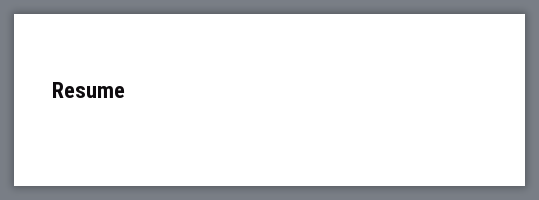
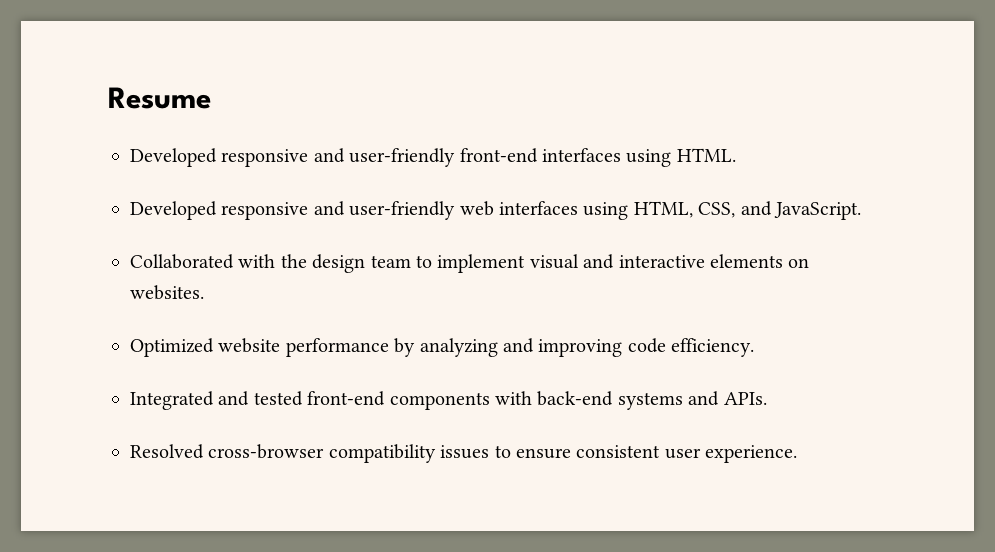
(125, 90) none -> [130,148,736,167] [130,201,861,220] [130,254,810,273] [130,285,204,300] [130,338,755,357] [130,391,767,410] [130,444,798,463] // Developed responsive and user-friendly front-end interfaces using HTML. // Developed responsive and user-friendly web interfaces using HTML, CSS, and JavaScript. // Collaborated with the design team to implement visual and interactive elements on websites. // Optimized website performance by analyzing and improving code efficiency. // Integrated and tested front-end components with back-end systems and APIs. // Resolved cross-browser compatibility issues to ensure consistent user experience.

